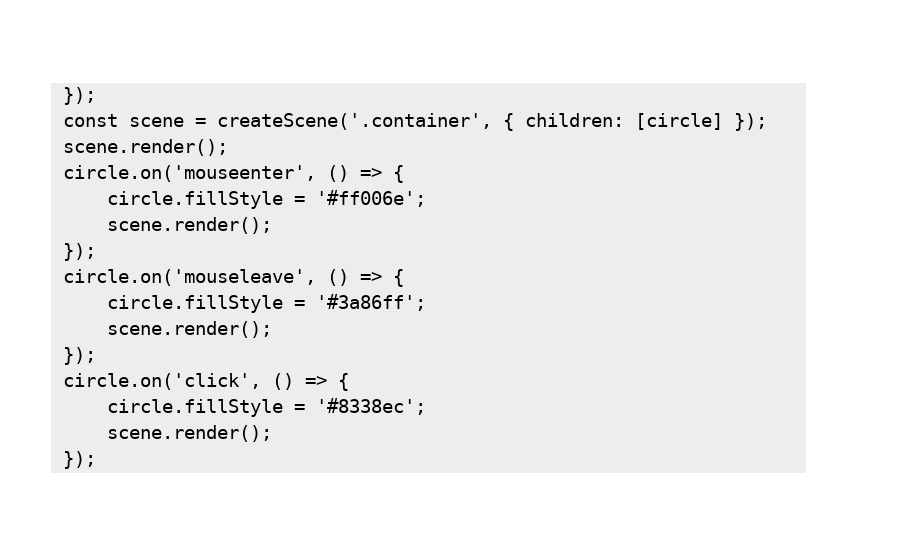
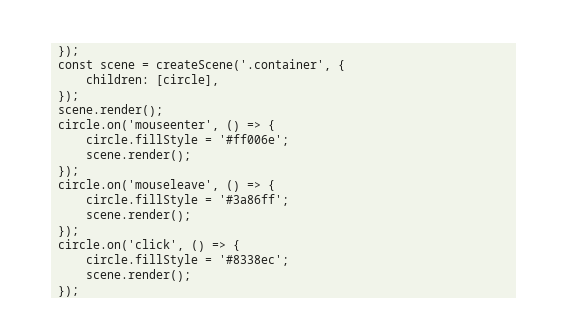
[524,113,723,130] children: [circle] -> [86,74,220,86] // children: [circle], //

